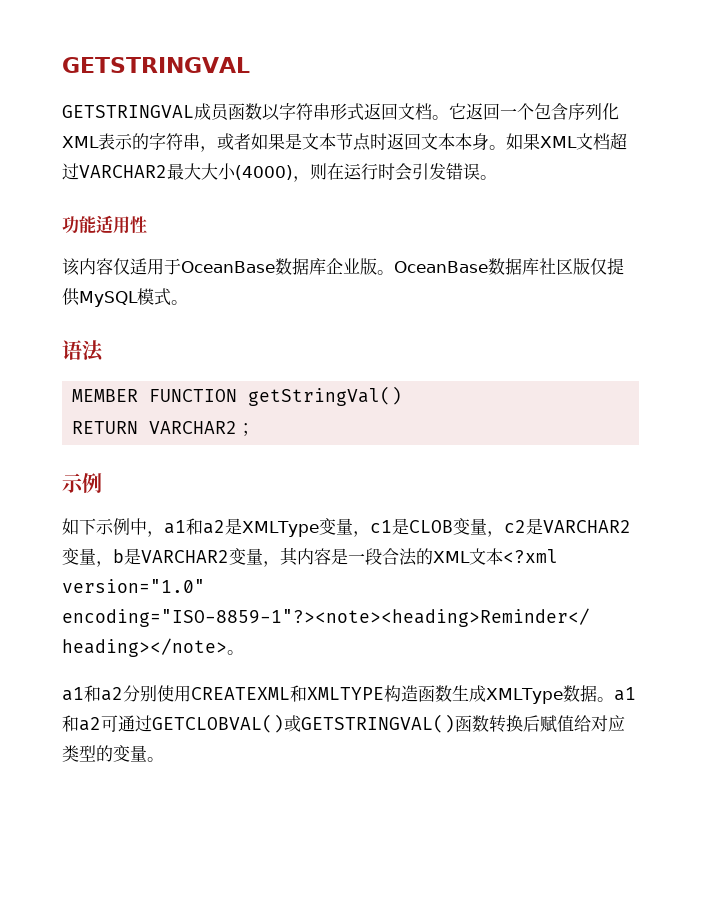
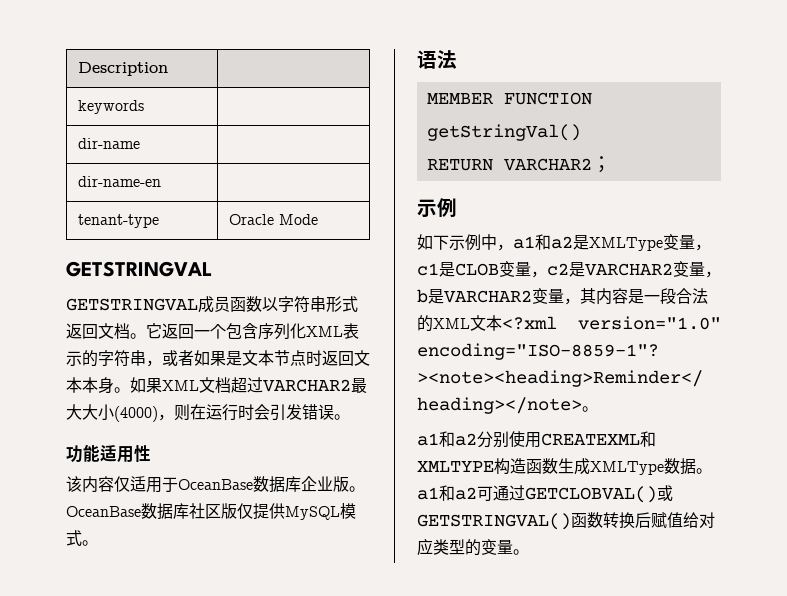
(62, 65) none -> [77,62,168,76] [77,100,144,114] [77,138,140,149] [77,176,161,187] [77,214,159,228] [228,214,318,225] Description | // keywords | // dir-name | // dir-name-en | // tenant-type | Oracle Mode //

